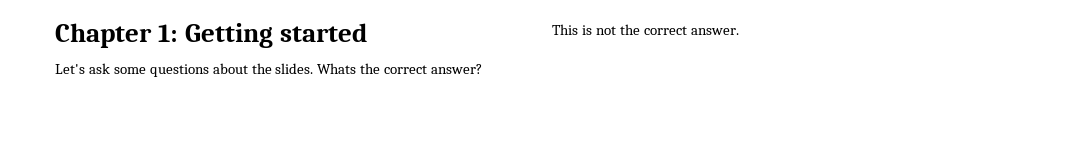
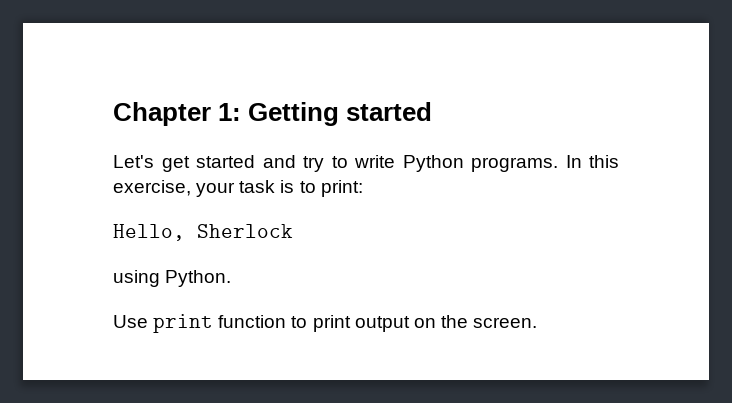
[88,63,483,77] [552,24,739,35] ask some questions about the slides. Whats the correct answer? // This is not the correct answer. -> [161,155,619,172] [113,180,363,197] [113,224,293,241] [113,270,232,287] [113,314,538,333] get started and try to write Python programs. In this exercise, your task is to print: // Hello, Sherlock // using Python. // Use print function to print output on the screen.

